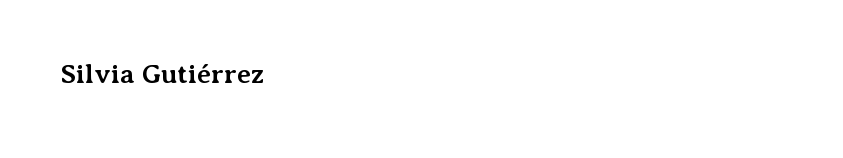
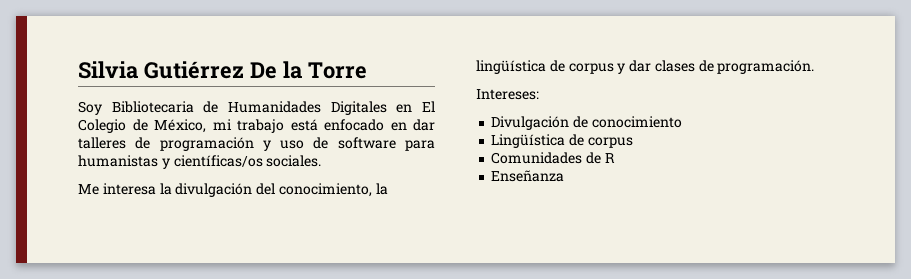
(265, 73) none -> [249,61,367,79] [78,101,435,115] [78,119,435,133] [78,137,435,151] [78,155,322,169] [78,183,388,197] [476,60,815,74] [476,89,539,100] [491,116,682,130] [491,134,633,148] [491,152,615,164] [491,170,565,182] De la Torre // Soy Bibliotecaria de Humanidades Digitales en El Colegio de México, mi trabajo está enfocado en dar talleres de programación y uso de software para humanistas y científicas/os sociales. // Me interesa la divulgación del conocimiento, la lingüística de corpus y dar clases de programación. // Intereses: // Divulgación de conocimiento // Lingüística de corpus // Comunidades de R // Enseñanza

